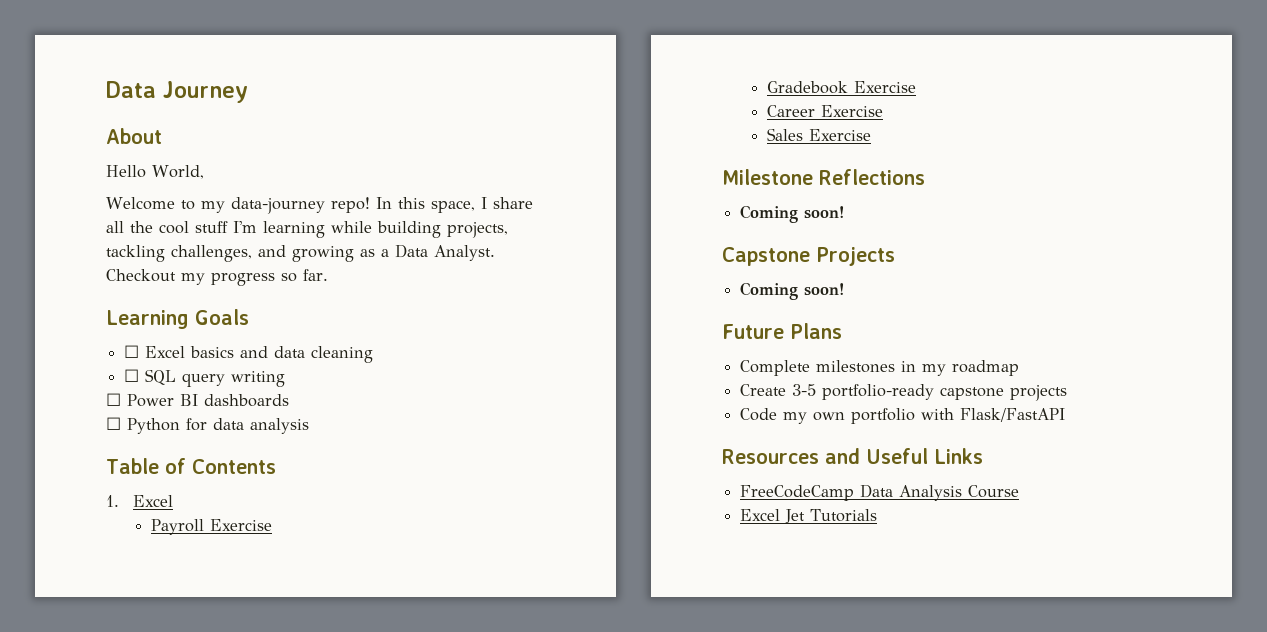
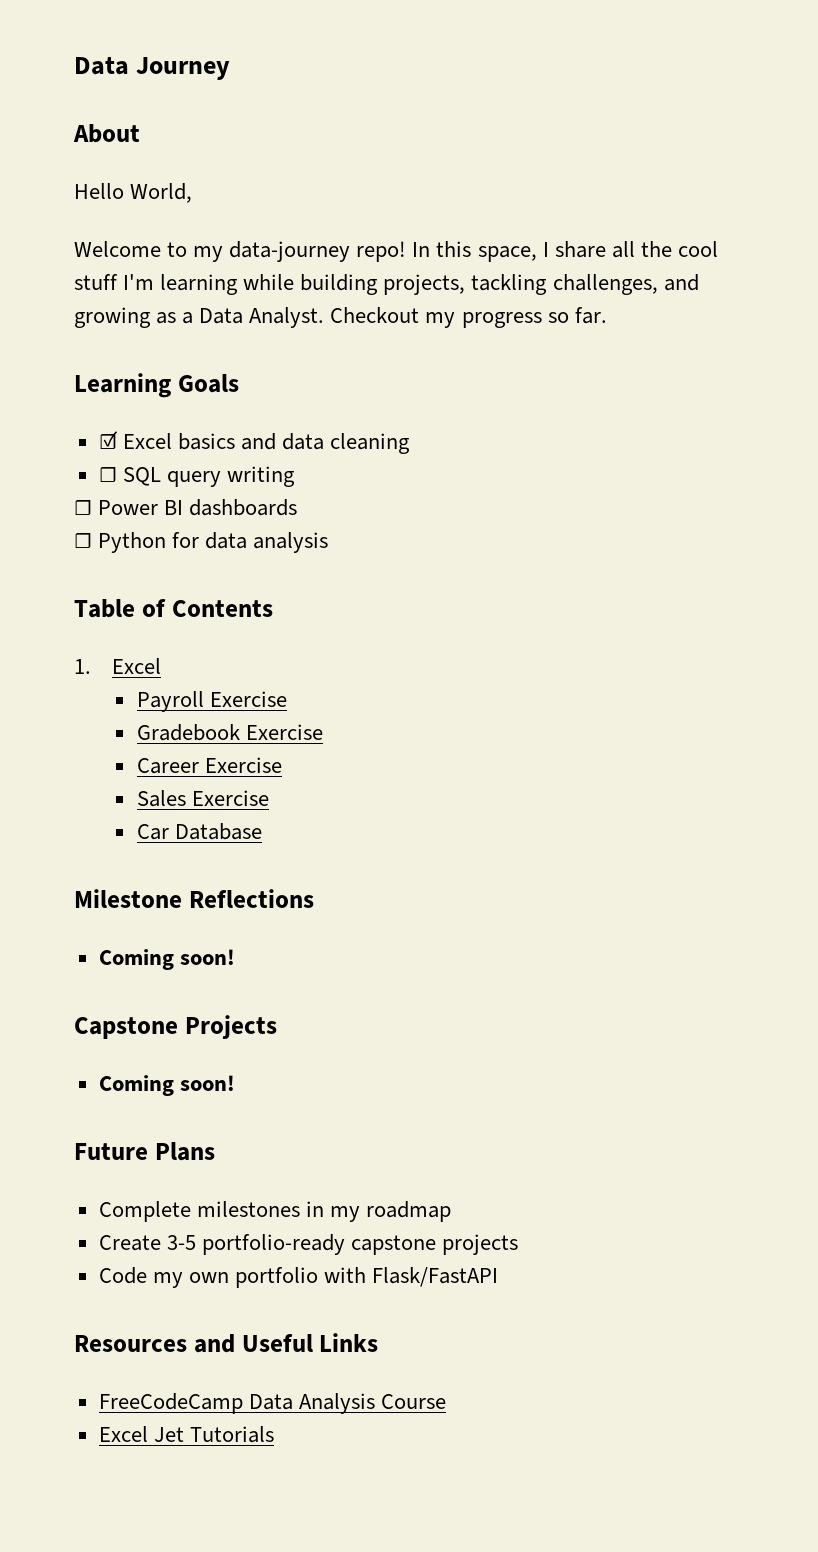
[124,345,140,358] ☐ -> [98,431,118,449] ☑
(872, 135) none -> [136,823,262,840] // Car Database

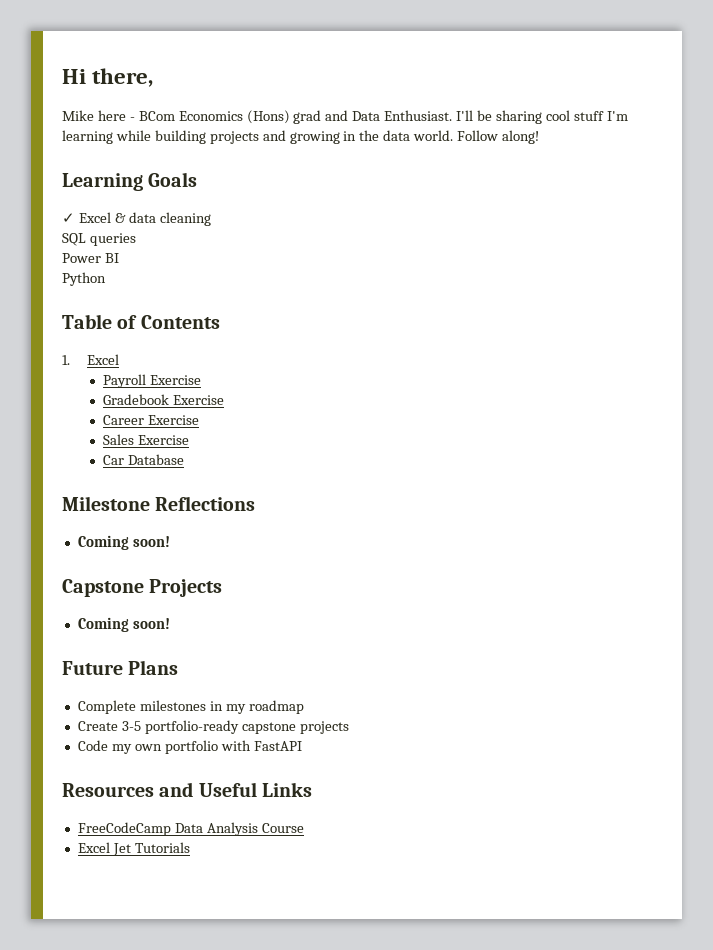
[74,57,231,80] [73,124,140,143] [74,183,193,203] [74,241,672,262] Data Journey // About // Hello World, // Welcome to my data-journey repo! In this space, I share all the -> [62,68,154,87] [62,110,542,124] Hi there, // Mike here - BCom Economics (Hons) grad and Data Enthusiast. I'll be sharing
[383,274,699,295] [74,307,607,328] [74,373,239,398] [98,431,411,454] [98,466,295,487] [74,500,92,515] projects, tackling challenges, and growing as a Data Analyst. Checkout my progress so far. // Learning Goals // ☑ Excel basics and data cleaning // ☐ SQL query writing // ☐ -> [209,130,540,144] [62,172,198,191] [62,212,211,226] [62,233,136,246] projects and growing in the data world. Follow along! // Learning Goals // ✓ Excel & data cleaning // SQL queries //
[189,499,298,516] [74,533,92,548] dashboards // ☐ -> (119, 258) //
[172,532,329,553] for data analysis -> (106, 279) none
[372,1267,499,1287] Flask/FastAPI -> [253,741,302,751] FastAPI

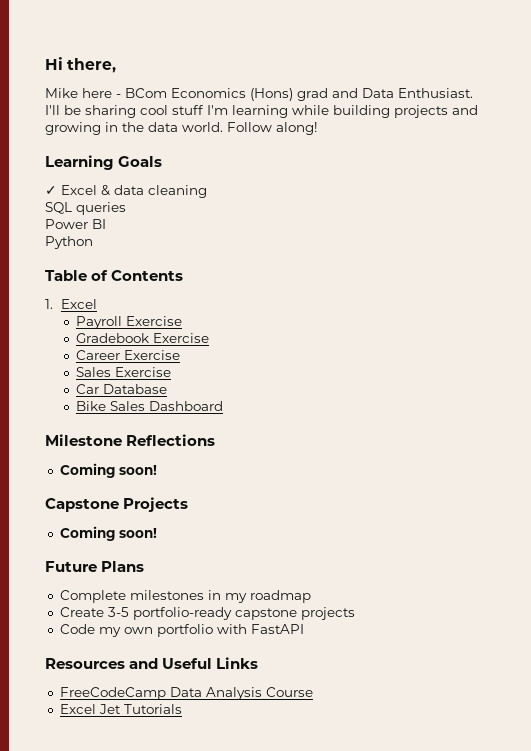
(184, 459) none -> [75,401,223,411] // Bike Sales Dashboard

